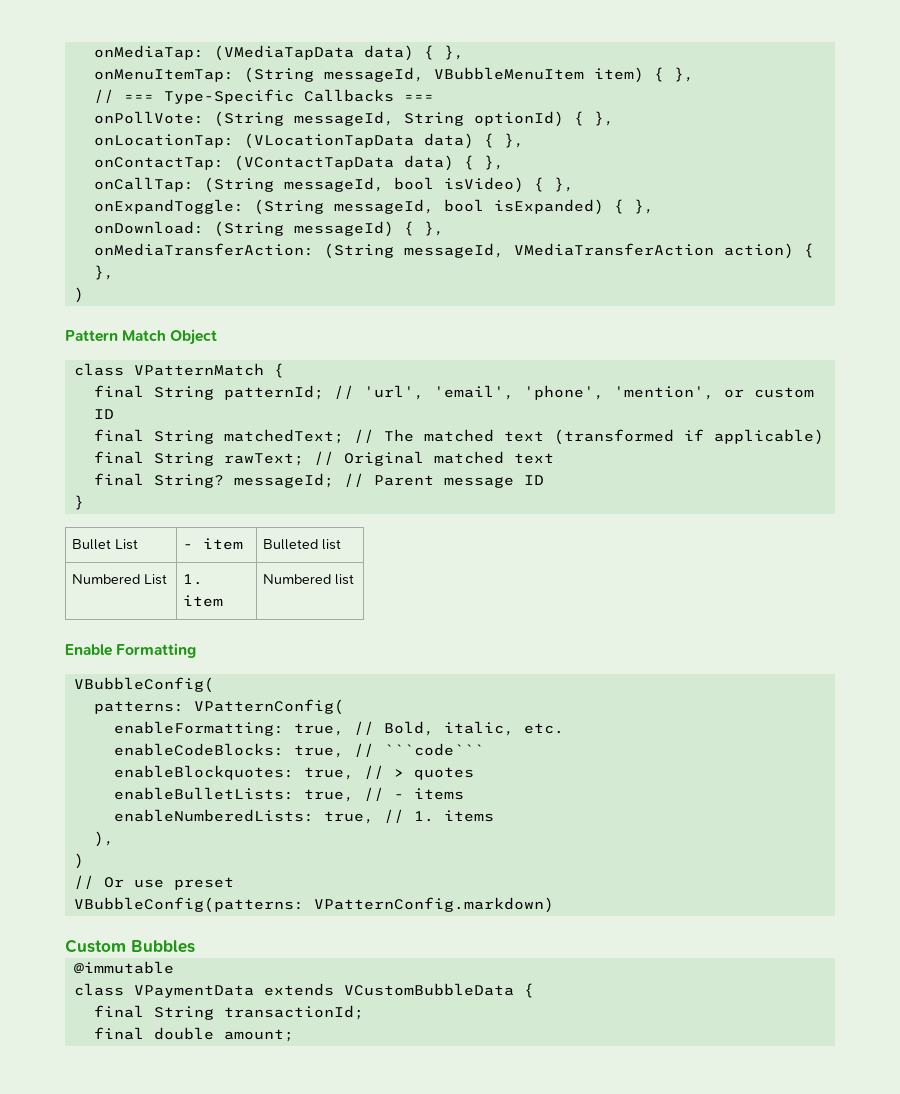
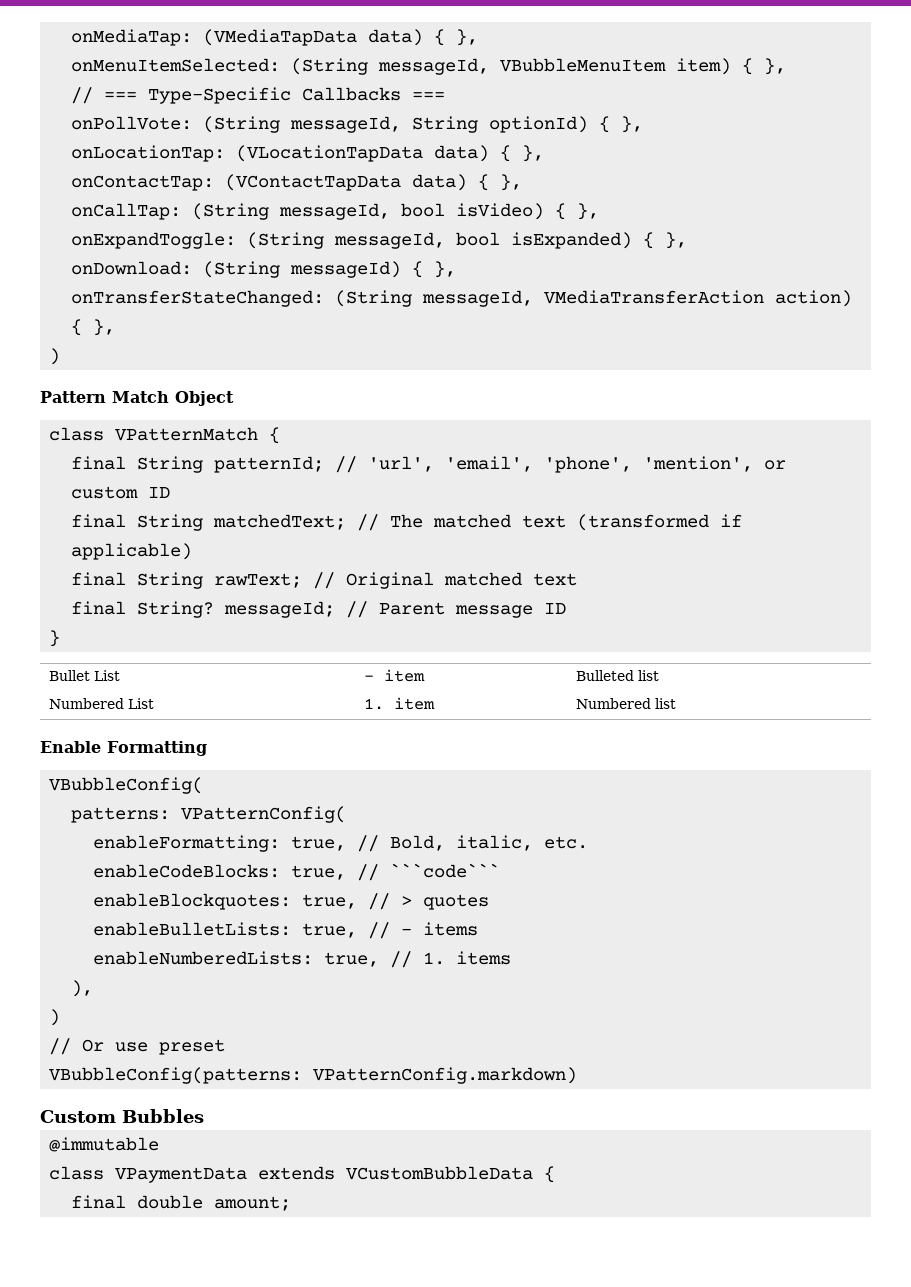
[93,69,234,82] onMenuItemTap: -> [71,58,280,72] onMenuItemSelected:
[93,243,314,256] onMediaTransferAction: -> [71,290,324,307] onTransferStateChanged:
[93,1005,364,1020] // final String transactionId; -> (555, 1174) none

